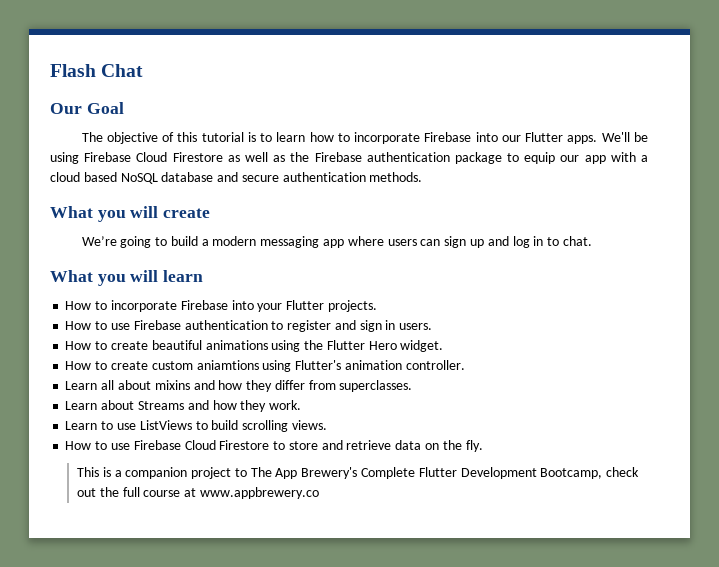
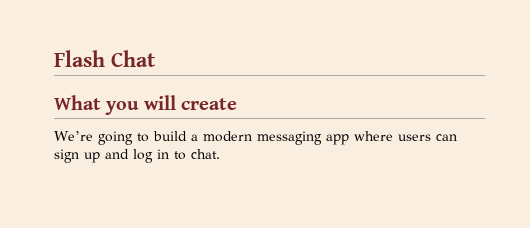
[50,102,124,114] [81,132,648,144] [50,152,648,164] [50,172,423,184] // Our Goal // The objective of this tutorial is to learn how to incorporate Firebase into our Flutter apps. We'll be using Firebase Cloud Firestore as well as the Firebase authentication package to equip our app with a cloud based NoSQL database and secure authentication methods. -> (156, 58) none
[50,270,204,286] [65,300,377,312] [65,320,433,332] [65,340,444,352] [65,360,465,372] [65,380,413,392] [65,400,302,412] [65,420,327,432] [65,440,483,452] [77,467,640,479] [77,487,319,499] // What you will learn // How to incorporate Firebase into your Flutter projects. // How to use Firebase authentication to register and sign in users. // How to create beautiful animations using the Flutter Hero widget. // How to create custom aniamtions using Flutter's animation controller. // Learn all about mixins and how they differ from superclasses. // Learn about Streams and how they work. // Learn to use ListViews to build scrolling views. // How to use Firebase Cloud Firestore to store and retrieve data on the fly. // This is a companion project to The App Brewery's Complete Flutter Development Bootcamp, check out the full course at www.appbrewery.co -> (220, 154) none

